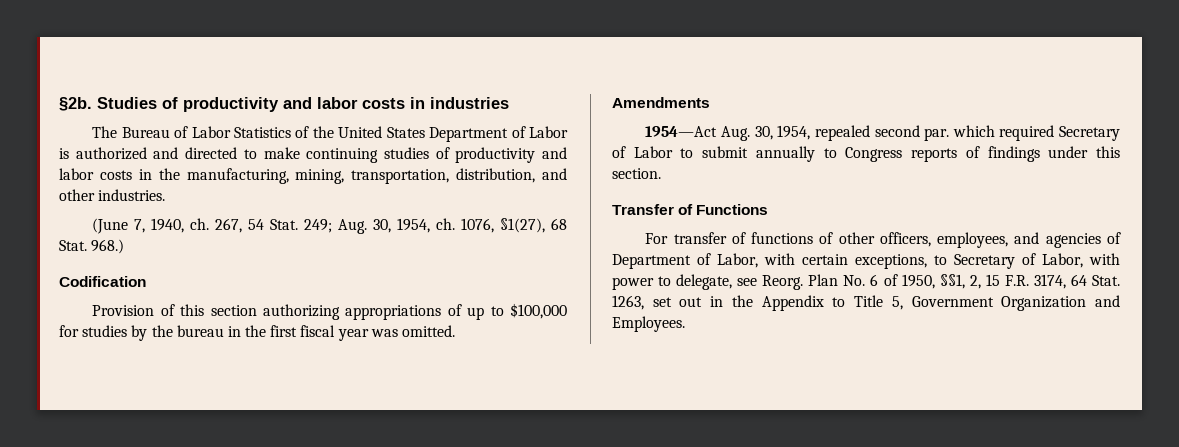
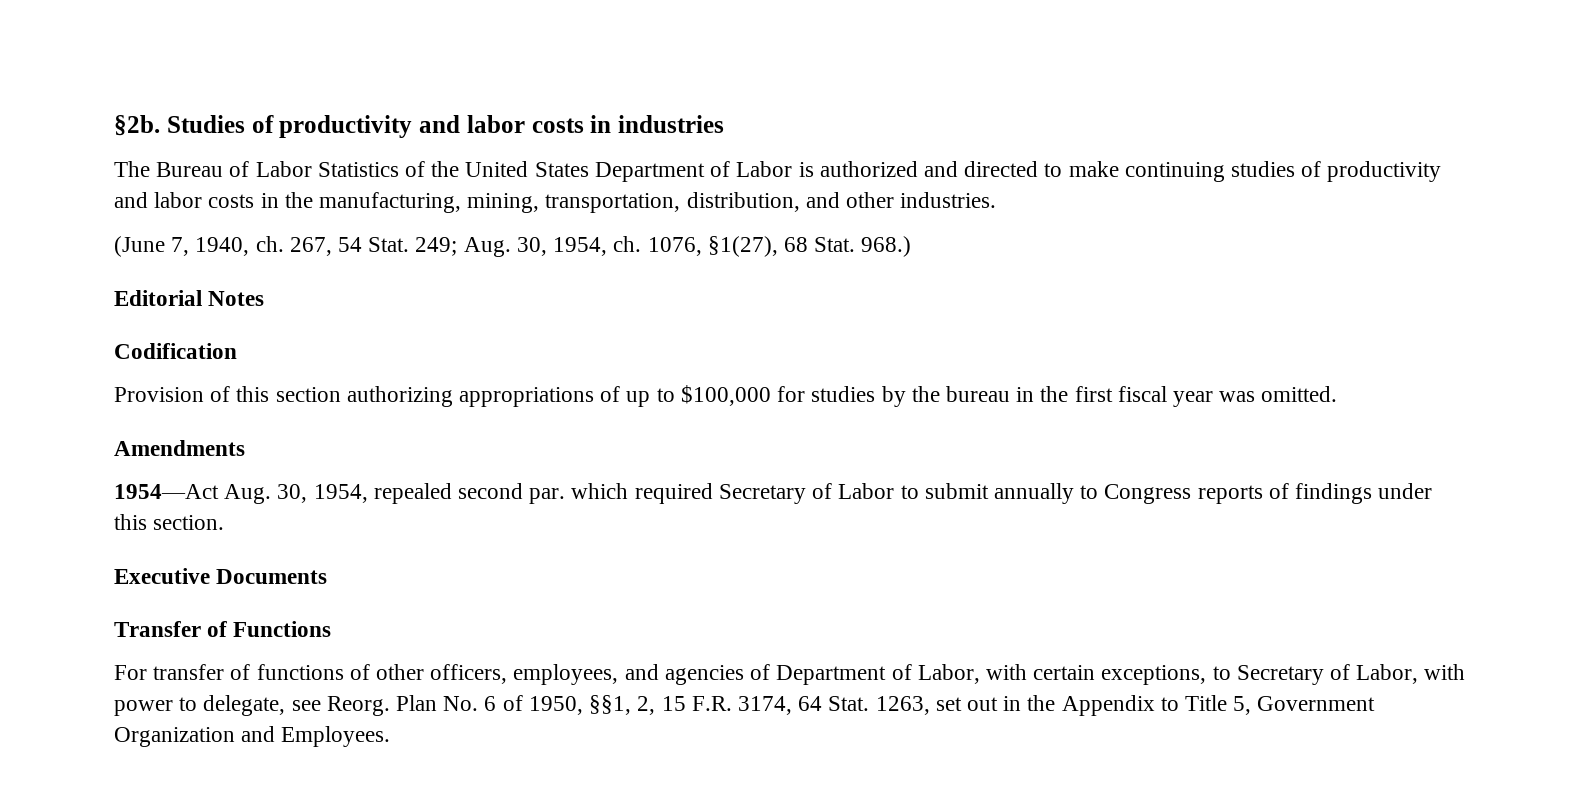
(125, 246) none -> [114,290,265,306] // Editorial Notes
(661, 173) none -> [114,568,328,584] // Executive Documents

